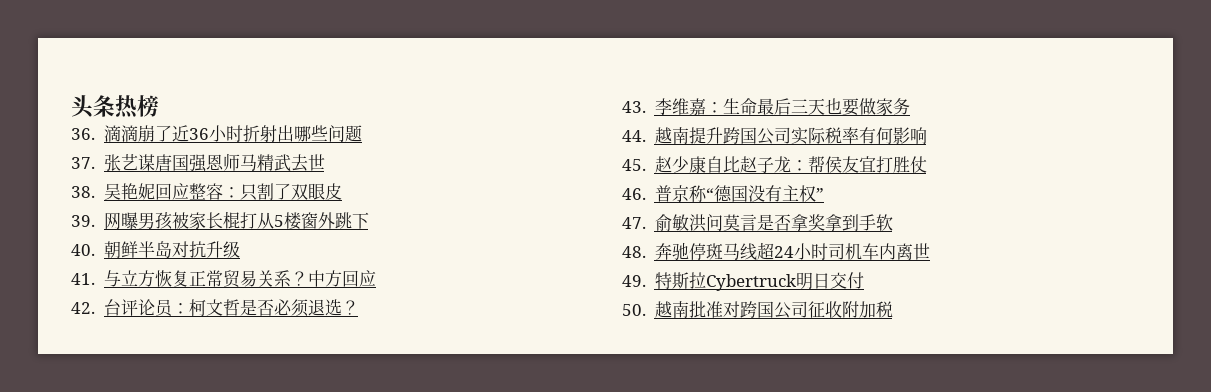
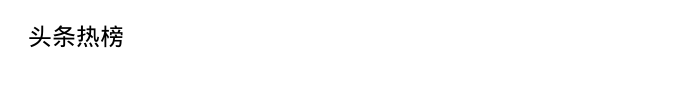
[71,125,362,142] [71,153,325,172] [71,183,342,201] [71,211,369,230] [71,241,240,258] [71,270,376,288] [71,299,359,317] [622,98,910,116] [622,127,927,145] [622,156,927,173] [622,185,824,202] [622,214,893,232] [622,242,930,261] [622,272,864,291] [622,301,893,319] // 36.滴滴崩了近36小时折射出哪些问题 // 37.张艺谋唐国强恩师马精武去世 // 38.吴艳妮回应整容：只割了双眼皮 // 39.网曝男孩被家长棍打从5楼窗外跳下 // 40.朝鲜半岛对抗升级 // 41.与立方恢复正常贸易关系？中方回应 // 42.台评论员：柯文哲是否必须退选？ // 43.李维嘉：生命最后三天也要做家务 // 44.越南提升跨国公司实际税率有何影响 // 45.赵少康自比赵子龙：帮侯友宜打胜仗 // 46.普京称“德国没有主权” // 47.俞敏洪问莫言是否拿奖拿到手软 // 48.奔驰停斑马线超24小时司机车内离世 // 49.特斯拉Cybertruck明日交付 // 50.越南批准对跨国公司征收附加税 -> (124, 36) none

